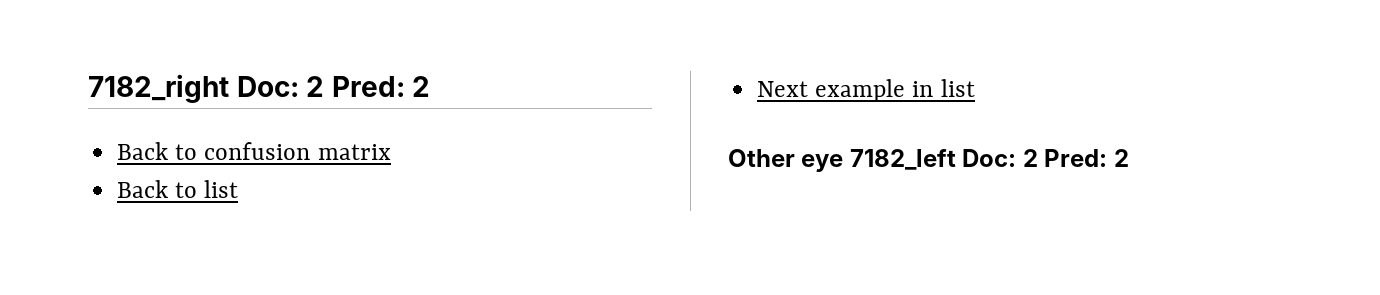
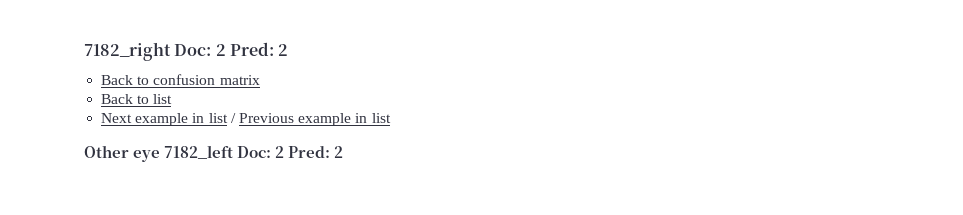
(975, 88) none -> [230,113,391,126] / Previous example in list

